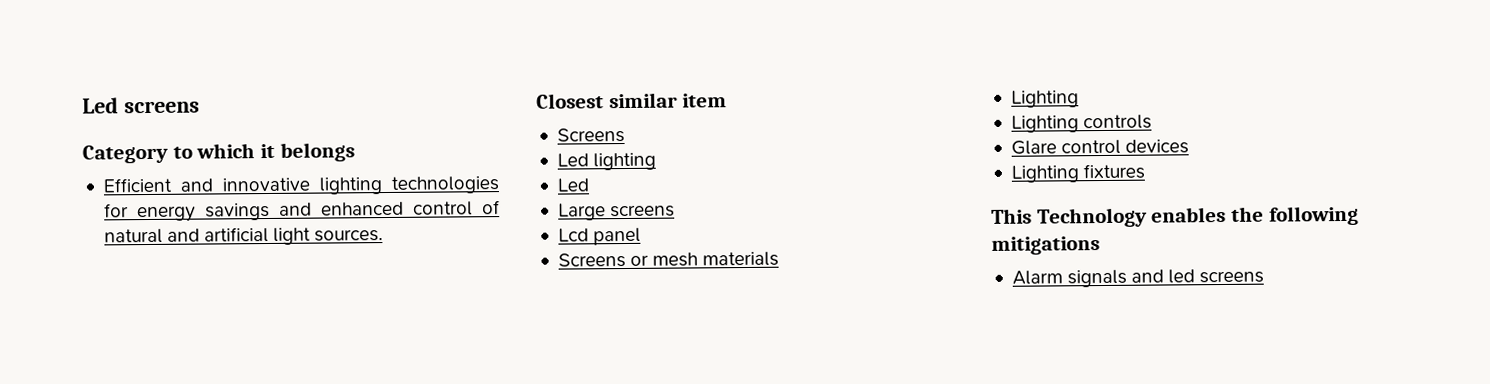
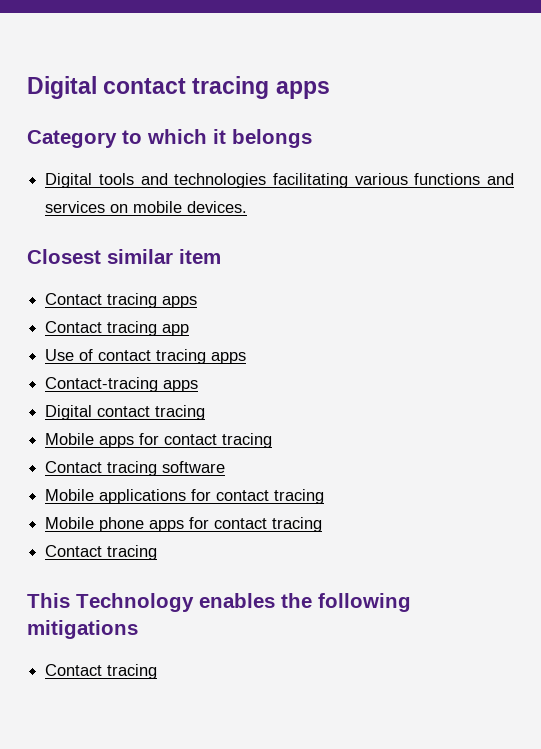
[82,97,200,114] Led screens -> [27,76,330,99] Digital contact tracing apps
[102,176,501,195] [103,200,500,223] [103,226,384,245] [536,92,728,109] [556,128,625,143] [556,152,657,171] [556,178,589,192] [557,203,676,221] [557,227,642,246] [557,251,780,268] [1010,90,1079,108] [1010,114,1153,133] [1010,139,1190,155] [1010,163,1146,183] Efficient and innovative lighting technologies for energy savings and enhanced control of natural and artificial light sources. // Closest similar item // Screens // Led lighting // Led // Large screens // Lcd panel // Screens or mesh materials // Lighting // Lighting controls // Glare control devices // Lighting fixtures -> [45,173,514,188] [45,201,248,213] [27,249,221,264] [45,293,198,308] [45,321,190,336] [45,349,247,364] [45,377,199,392] [45,405,206,420] [45,433,273,448] [45,461,226,476] [45,489,325,504] [45,517,323,532] [45,545,158,560] Digital tools and technologies facilitating various functions and services on mobile devices. // Closest similar item // Contact tracing apps // Contact tracing app // Use of contact tracing apps // Contact-tracing apps // Digital contact tracing // Mobile apps for contact tracing // Contact tracing software // Mobile applications for contact tracing // Mobile phone apps for contact tracing // Contact tracing
[1011,269,1265,288] Alarm signals and led screens -> [45,664,158,679] Contact tracing

